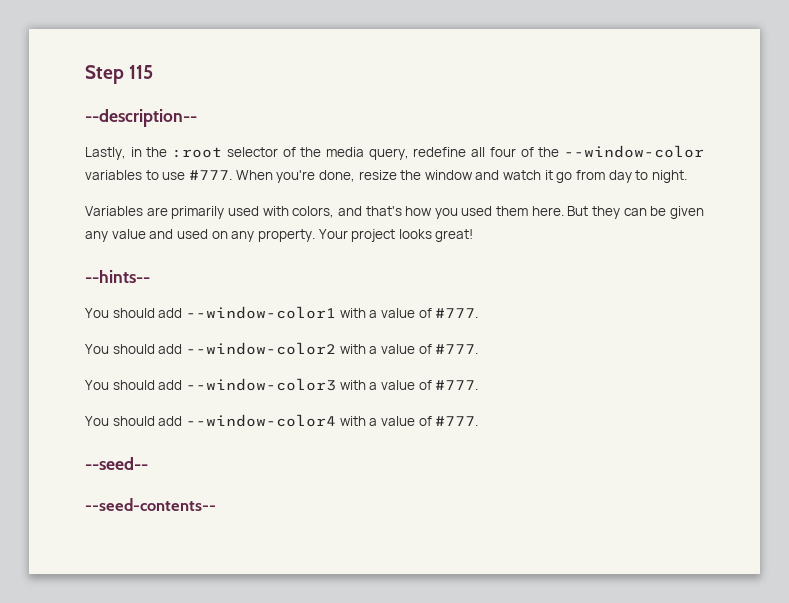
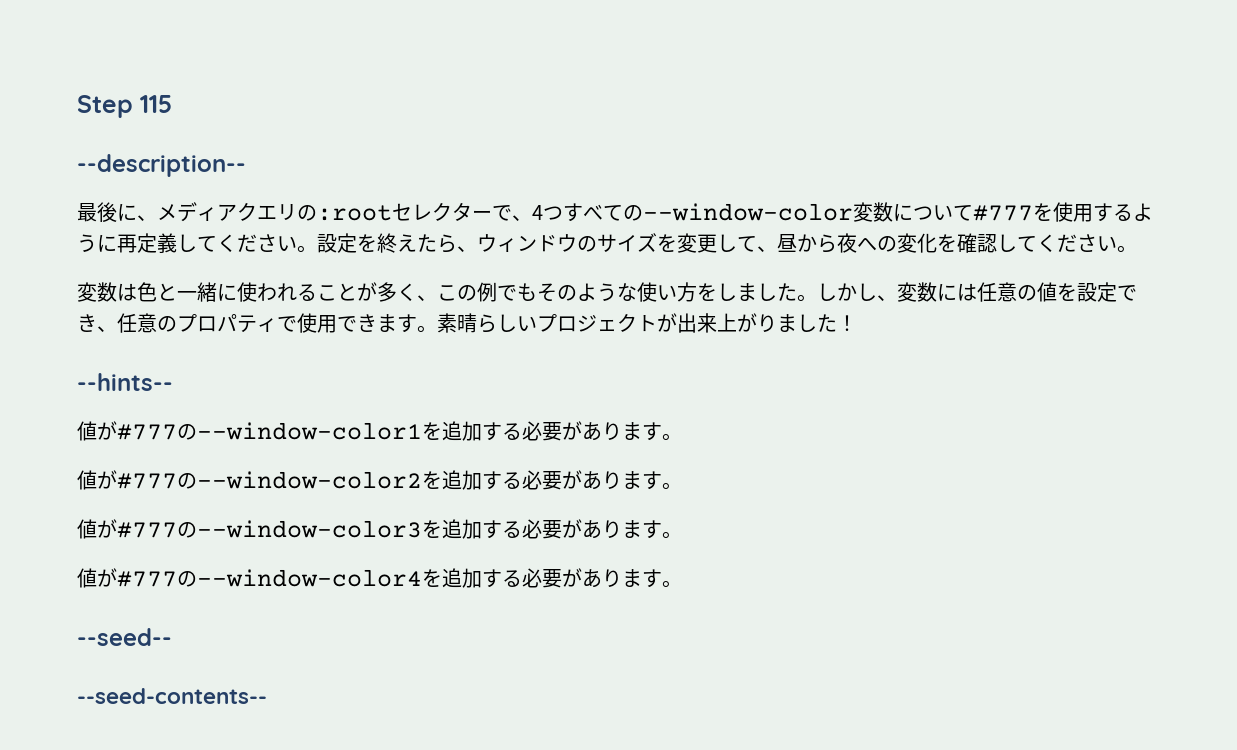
[85,145,705,160] [85,170,687,183] [85,206,704,219] [85,229,474,242] [85,270,150,283] [85,306,479,319] [85,342,479,355] [85,378,479,391] [85,414,479,427] Lastly, in the :root selector of the media query, redefine all four of the --window-color variables to use #777. When you're done, resize the window and watch it go from day to night. // Variables are primarily used with colors, and that's how you used them here. But they can be given any value and used on any property. Your project looks great! // --hints-- // You should add --window-color1 with a value of #777. // You should add --window-color2 with a value of #777. // You should add --window-color3 with a value of #777. // You should add --window-color4 with a value of #777. -> [77,202,1153,222] [77,233,1137,253] [77,282,1137,302] [77,313,857,333] [77,373,173,391] [77,421,682,441] [77,470,682,490] [77,519,682,539] [77,568,682,588] 最後に、メディアクエリの:rootセレクターで、4つすべての--window-color変数について#777を使用するように再定義してください。設定を終えたら、ウィンドウのサイズを変更して、昼から夜への変化を確認してください。 // 変数は色と一緒に使われることが多く、この例でもそのような使い方をしました。しかし、変数には任意の値を設定でき、任意のプロパティで使用できます。素晴らしいプロジェクトが出来上がりました！ // --hints-- // 値が#777の--window-color1を追加する必要があります。 // 値が#777の--window-color2を追加する必要があります。 // 値が#777の--window-color3を追加する必要があります。 // 値が#777の--window-color4を追加する必要があります。

